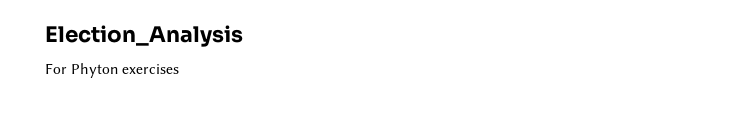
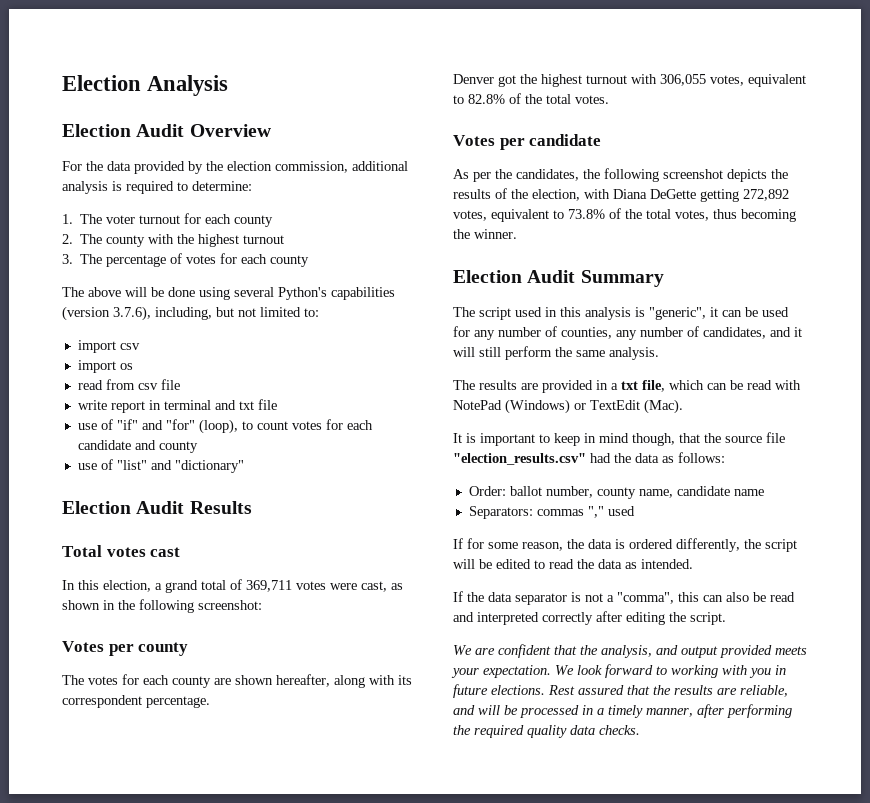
[45,25,243,47] [45,63,180,78] Election_Analysis // For Phyton exercises -> [62,75,229,96] [62,124,271,137] [62,161,408,174] [62,181,252,194] [62,213,274,227] [62,234,285,247] [62,253,310,267] [62,287,395,300] [62,306,319,321] [77,340,140,353] [77,360,133,373] [77,379,180,390] [77,399,277,413] [77,419,373,434] [77,440,198,453] [77,459,244,473] [62,501,252,514] [62,545,181,557] [62,579,403,593] [62,599,262,613] [62,641,189,656] [62,674,412,688] [62,695,210,708] [453,74,806,87] [453,93,609,104] [453,134,602,150] [453,168,788,182] [453,188,789,202] [453,208,796,222] [453,229,517,239] [453,270,664,287] [453,307,789,320] [453,326,802,340] [453,346,659,360] [453,380,801,393] [453,399,683,414] [453,432,785,446] [453,452,725,465] [468,486,764,499] [468,506,635,519] [453,538,797,552] [453,559,693,569] [453,591,795,605] [453,611,726,625] [453,644,807,658] [451,664,786,678] [453,684,788,698] [453,704,792,718] [453,725,640,738] Election Analysis // Election Audit Overview // For the data provided by the election commission, additional analysis is required to determine: // 1. The voter turnout for each county // 2. The county with the highest turnout // 3. The percentage of votes for each county // The above will be done using several Python's capabilities (version 3.7.6), including, but not limited to: // import csv // import os // read from csv file // write report in terminal and txt file // use of "if" and "for" (loop), to count votes for each candidate and county // use of "list" and "dictionary" // Election Audit Results // Total votes cast // In this election, a grand total of 369,711 votes were cast, as shown in the following screenshot: // Votes per county // The votes for each county are shown hereafter, along with its correspondent percentage. // Denver got the highest turnout with 306,055 votes, equivalent to 82.8% of the total votes. // Votes per candidate // As per the candidates, the following screenshot depicts the results of the election, with Diana DeGette getting 272,892 votes, equivalent to 73.8% of the total votes, thus becoming the winner. // Election Audit Summary // The script used in this analysis is "generic", it can be used for any number of counties, any number of candidates, and it will still perform the same analysis. // The results are provided in a txt file, which can be read with NotePad (Windows) or TextEdit (Mac). // It is important to keep in mind though, that the source file "election_results.csv" had the data as follows: // Order: ballot number, county name, candidate name // Separators: commas "," used // If for some reason, the data is ordered differently, the script will be edited to read the data as intended. // If the data separator is not a "comma", this can also be read and interpreted correctly after editing the script. // We are confident that the analysis, and output provided meets your expectation. We look forward to working with you in future elections. Rest assured that the results are reliable, and will be processed in a timely manner, after performing the required quality data checks.

